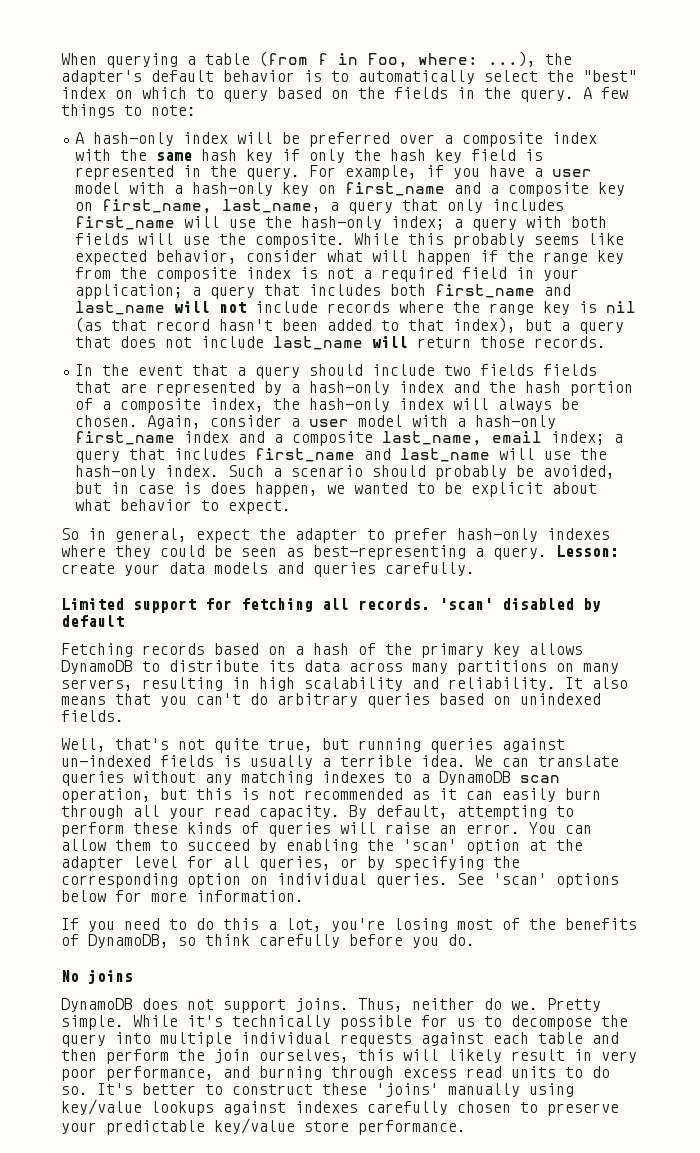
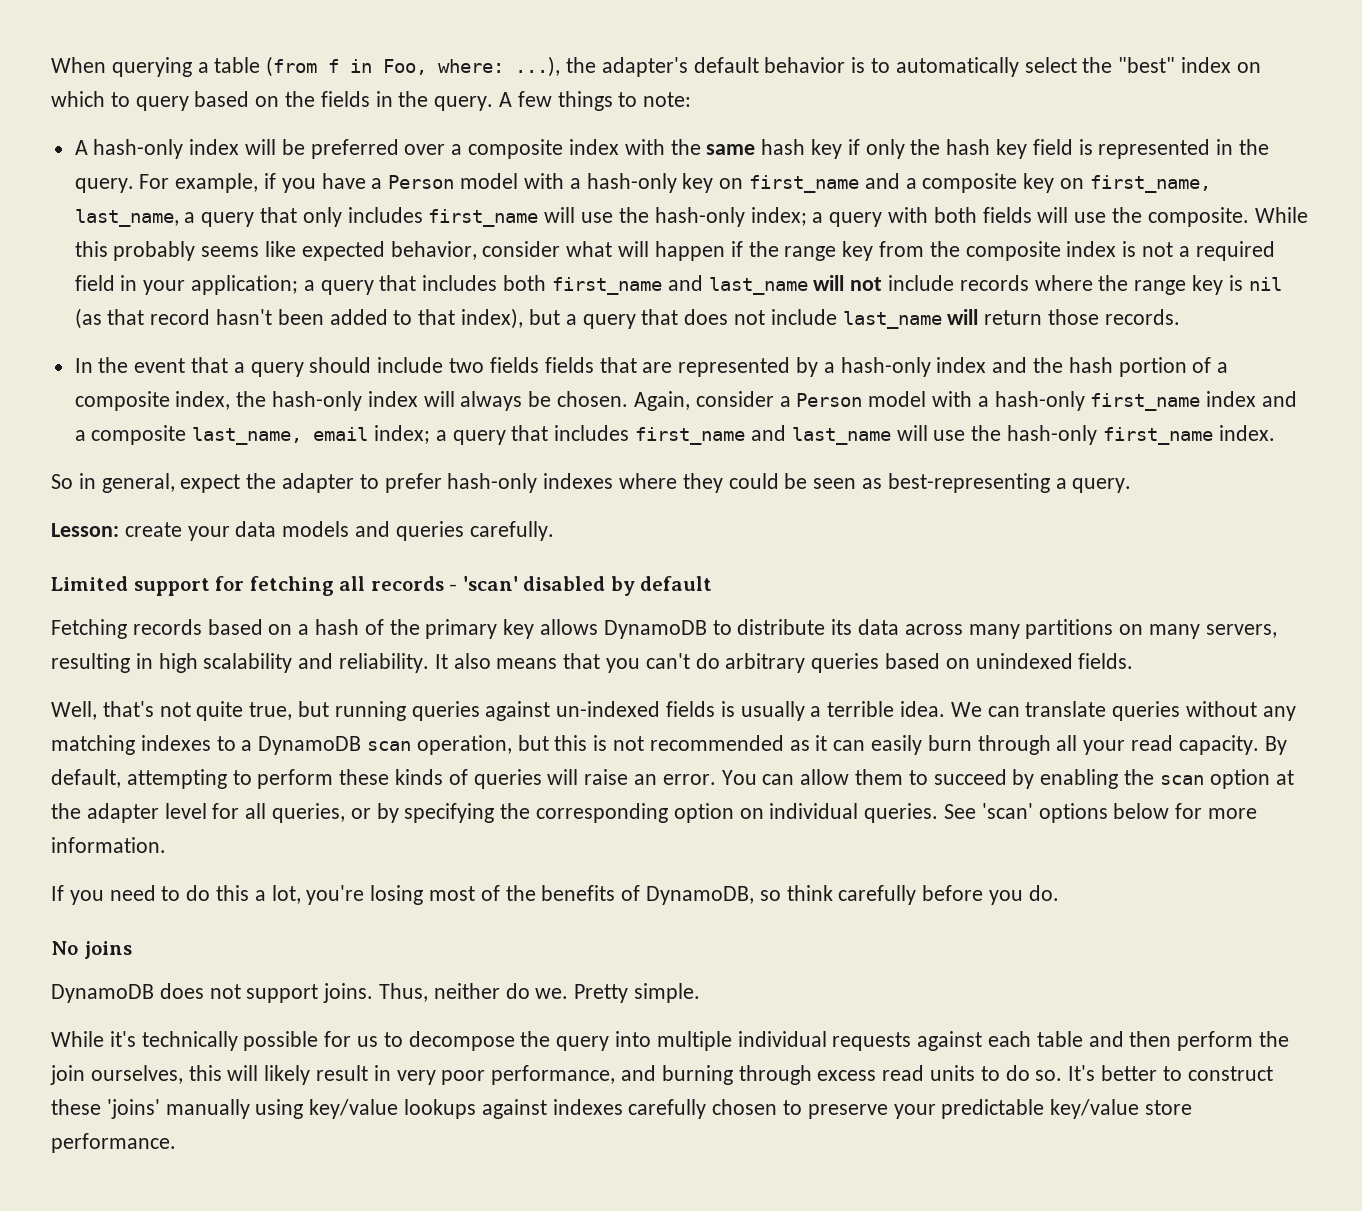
[552,169,593,177] user -> [388,175,455,189] Person
[309,419,350,427] user -> [796,393,863,407] Person
(157, 472) none -> [1102,427,1213,445] first_name
[228,465,616,480] [75,482,598,497] [75,499,292,514] Such a scenario should probably be avoided, but in case is does happen, we wanted to be explicit about what behavior to expect. -> (1275, 433) none
(547, 553) none -> (1132, 485) //
[358,598,430,610] records. -> [370,576,458,591] records -
[403,839,457,851] 'scan' -> [1159,775,1204,785] scan
(124, 1022) none -> (701, 993) //

